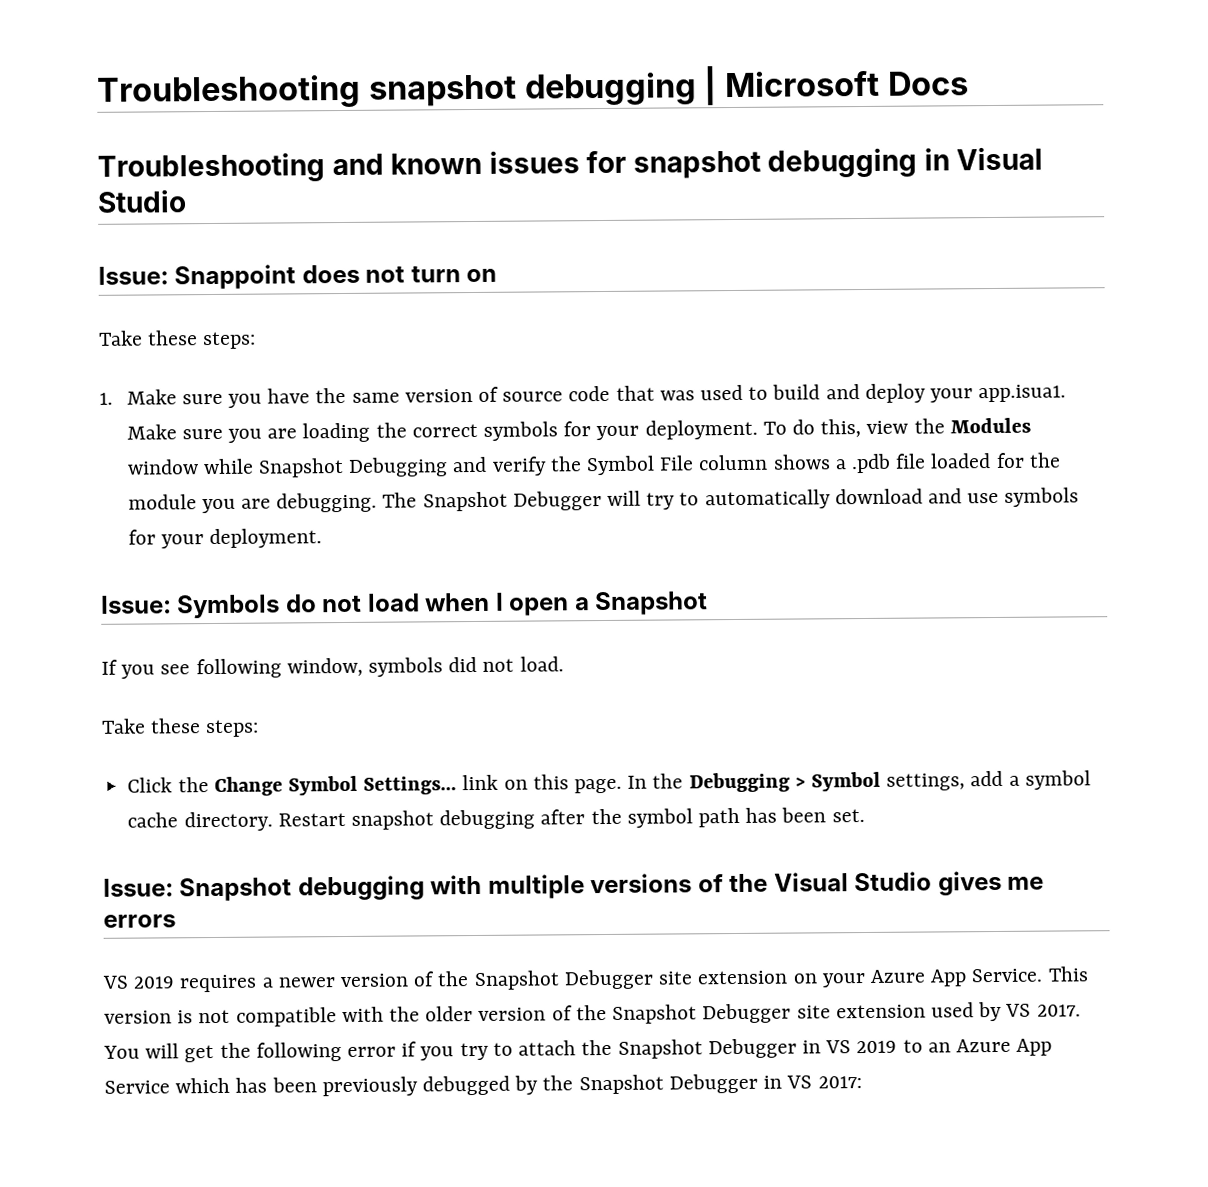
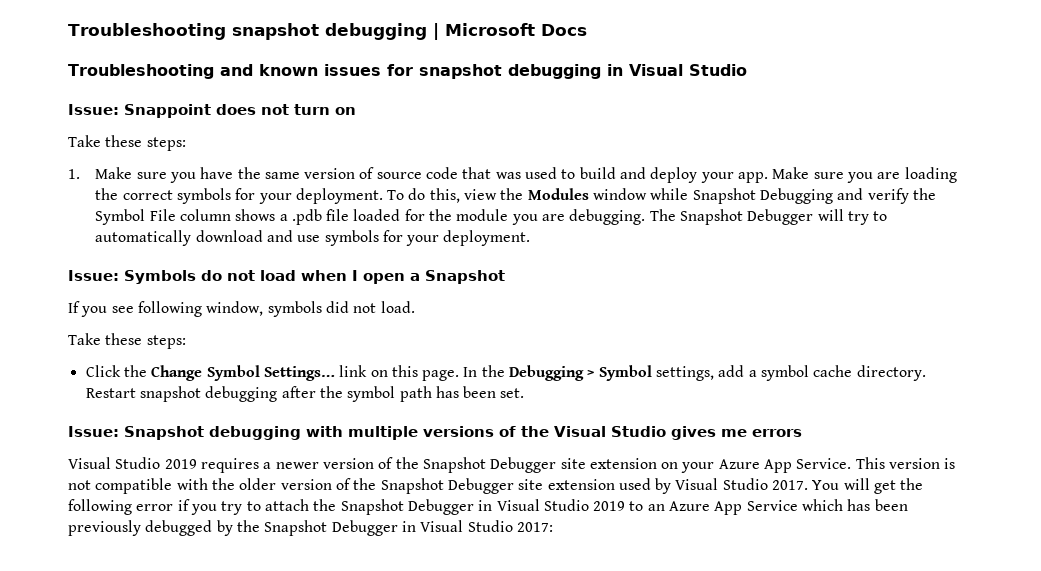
[978,384,1067,403] app.isua1. -> [737,172,768,183] app.
[102,975,129,989] VS -> [68,457,161,469] Visual Studio
[1005,1003,1032,1017] VS -> [675,478,768,490] Visual Studio
[825,1040,852,1054] VS -> [496,499,589,511] Visual Studio
[786,1075,813,1089] VS -> [420,520,513,532] Visual Studio

